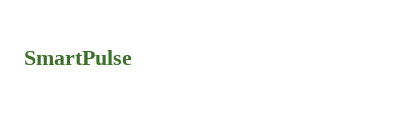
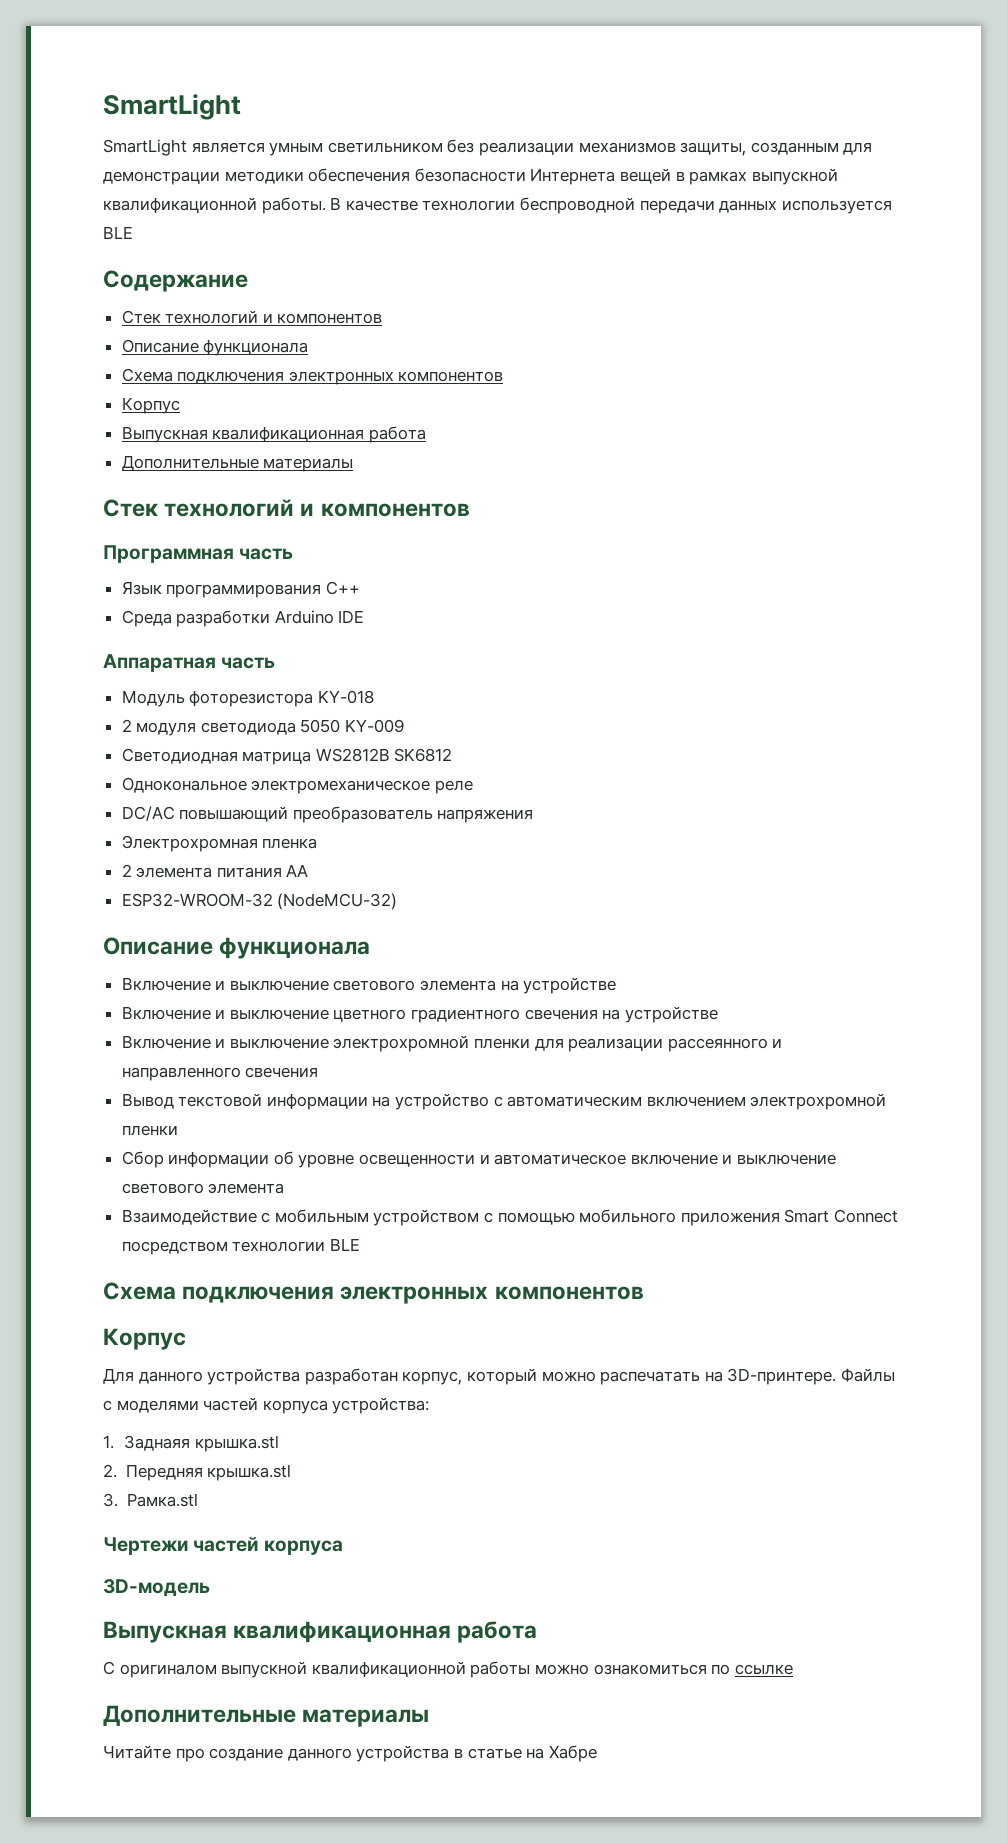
[24,50,132,65] SmartPulse -> [103,94,241,120] [103,139,873,156] [103,168,838,185] [103,197,892,214] [103,226,133,239] [103,270,248,292] [121,310,383,324] [121,339,309,356] [121,368,504,385] [121,397,180,414] [121,426,426,443] [121,455,354,472] [103,499,470,517] [103,545,294,563] [121,581,360,598] [121,610,365,627] [103,654,276,672] [121,690,374,707] [121,719,405,736] [121,748,453,765] [121,777,473,794] [121,806,534,823] [121,835,318,852] [121,864,309,878] [121,893,398,910] [103,937,371,959] [121,977,617,994] [121,1006,718,1023] [121,1035,783,1052] [121,1067,319,1081] [121,1093,887,1110] [121,1125,178,1136] [121,1151,837,1168] [121,1183,285,1194] [121,1209,899,1226] [121,1238,360,1255] [103,1282,644,1304] [103,1328,186,1350] [103,1368,895,1385] [103,1397,430,1414] [103,1435,279,1452] [103,1464,292,1481] [103,1493,198,1507] [103,1537,343,1555] [103,1579,210,1597] [103,1621,538,1643] [103,1661,793,1678] [103,1705,430,1727] [103,1745,597,1762] SmartLight // SmartLight является умным светильником без реализации механизмов защиты, созданным для демонстрации методики обеспечения безопасности Интернета вещей в рамках выпускной квалификационной работы. В качестве технологии беспроводной передачи данных используется BLE // Содержание // Стек технологий и компонентов // Описание функционала // Схема подключения электронных компонентов // Корпус // Выпускная квалификационная работа // Дополнительные материалы // Стек технологий и компонентов // Программная часть // Язык программирования C++ // Среда разработки Arduino IDE // Аппаратная часть // Модуль фоторезистора KY-018 // 2 модуля светодиода 5050 KY-009 // Светодиодная матрица WS2812B SK6812 // Однокональное электромеханическое реле // DC/AC повышающий преобразователь напряжения // Электрохромная пленка // 2 элемента питания АА // ESP32-WROOM-32 (NodeMCU-32) // Описание функционала // Включение и выключение светового элемента на устройстве // Включение и выключение цветного градиентного свечения на устройстве // Включение и выключение электрохромной пленки для реализации рассеянного и направленного свечения // Вывод текстовой информации на устройство с автоматическим включением электрохромной пленки // Сбор информации об уровне освещенности и автоматическое включение и выключение светового элемента // Взаимодействие с мобильным устройством с помощью мобильного приложения Smart Connect посредством технологии BLE // Схема подключения электронных компонентов // Корпус // Для данного устройства разработан корпус, который можно распечатать на 3D-принтере. Файлы с моделями частей корпуса устройства: // 1. Заднаяя крышка.stl // 2. Передняя крышка.stl // 3. Рамка.stl // Чертежи частей корпуса // 3D-модель // Выпускная квалификационная работа // С оригиналом выпускной квалификационной работы можно ознакомиться по ссылке // Дополнительные материалы // Читайте про создание данного устройства в статье на Хабре

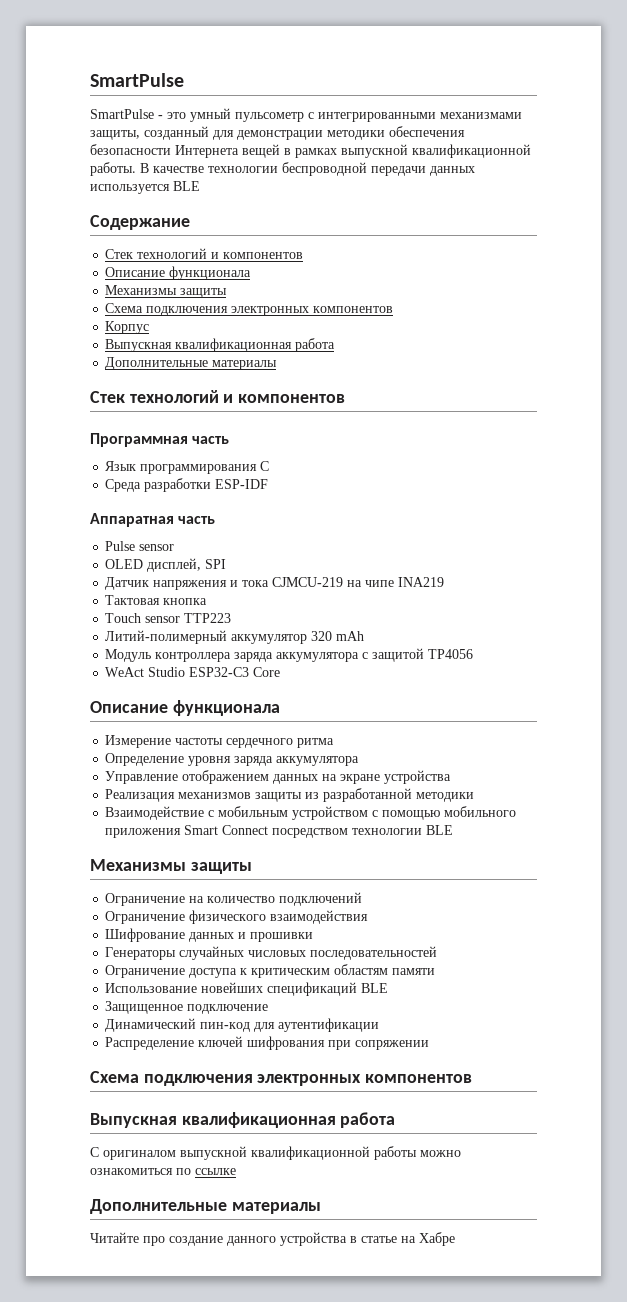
[103,94,241,120] [103,139,839,156] SmartLight // SmartLight является умным светильником без реализации механизмов защиты, созданным -> [90,73,184,87] [90,108,522,122] [90,126,209,140] SmartPulse // SmartPulse - это умный пульсометр с интегрированными механизмами защиты, созданный
(309, 347) none -> [105,285,228,298] // Механизмы защиты
[325,581,360,595] C++ -> [260,461,270,471] C
[274,610,365,624] Arduino IDE -> [215,479,269,489] ESP-IDF
[121,690,374,707] [121,719,405,736] [121,748,453,765] [121,777,473,794] [121,806,534,823] [121,835,318,852] [121,864,309,878] [121,893,398,910] [103,937,371,959] [121,977,617,994] [121,1006,718,1023] [121,1035,783,1052] [121,1067,319,1081] [121,1093,887,1110] [121,1125,178,1136] [121,1151,837,1168] [121,1183,285,1194] Модуль фоторезистора KY-018 // 2 модуля светодиода 5050 KY-009 // Светодиодная матрица WS2812B SK6812 // Однокональное электромеханическое реле // DC/AC повышающий преобразователь напряжения // Электрохромная пленка // 2 элемента питания АА // ESP32-WROOM-32 (NodeMCU-32) // Описание функционала // Включение и выключение светового элемента на устройстве // Включение и выключение цветного градиентного свечения на устройстве // Включение и выключение электрохромной пленки для реализации рассеянного и направленного свечения // Вывод текстовой информации на устройство с автоматическим включением электрохромной пленки // Сбор информации об уровне освещенности и автоматическое включение и выключение светового элемента -> [105,541,175,551] [105,558,227,572] [105,577,445,590] [105,595,208,605] [105,613,232,623] [105,630,365,644] [105,648,474,662] [105,667,281,677] [90,700,280,716] [105,735,335,748] [105,753,360,766] [105,770,452,784] [105,788,475,802] Pulse sensor // OLED дисплей, SPI // Датчик напряжения и тока CJMCU-219 на чипе INA219 // Тактовая кнопка // Touch sensor TTP223 // Литий-полимерный аккумулятор 320 mAh // Модуль контроллера заряда аккумулятора с защитой TP4056 // WeAct Studio ESP32-C3 Core // Описание функционала // Измерение частоты сердечного ритма // Определение уровня заряда аккумулятора // Управление отображением данных на экране устройства // Реализация механизмов защиты из разработанной методики
[103,1282,644,1304] [103,1328,186,1350] [103,1368,895,1385] [103,1397,430,1414] [103,1435,279,1452] [103,1464,292,1481] [103,1493,198,1507] [103,1537,343,1555] [103,1579,210,1597] Схема подключения электронных компонентов // Корпус // Для данного устройства разработан корпус, который можно распечатать на 3D-принтере. Файлы с моделями частей корпуса устройства: // 1. Заднаяя крышка.stl // 2. Передняя крышка.stl // 3. Рамка.stl // Чертежи частей корпуса // 3D-модель -> [90,859,252,874] [105,892,363,906] [105,910,369,924] [105,928,314,942] [105,946,438,960] [105,964,436,978] [105,982,389,996] [105,1001,269,1014] [105,1018,380,1032] [105,1036,430,1050] [90,1071,473,1086] Механизмы защиты // Ограничение на количество подключений // Ограничение физического взаимодействия // Шифрование данных и прошивки // Генераторы случайных числовых последовательностей // Ограничение доступа к критическим областям памяти // Использование новейших спецификаций BLE // Защищенное подключение // Динамический пин-код для аутентификации // Распределение ключей шифрования при сопряжении // Схема подключения электронных компонентов

